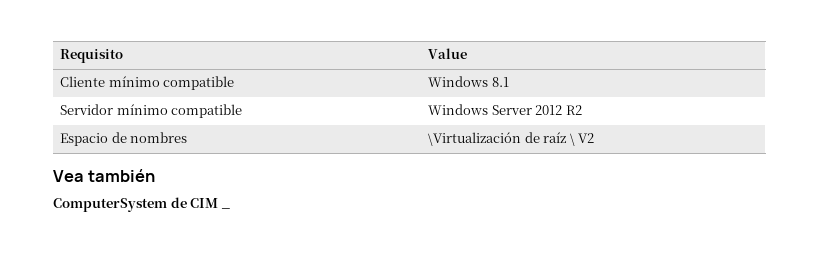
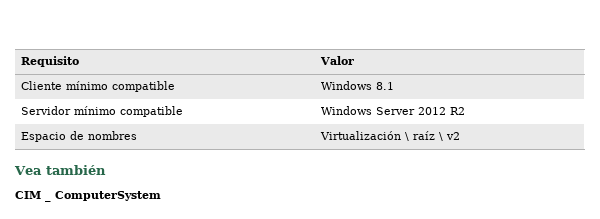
[428,48,468,59] Value -> [319,56,354,65] Valor
[428,132,540,146] \Virtualización de -> [319,131,409,141] Virtualización \
[578,133,595,143] V2 -> [445,132,460,140] v2
[53,197,187,212] ComputerSystem de -> (106, 170) none
(230, 208) none -> [55,191,161,201] ComputerSystem

